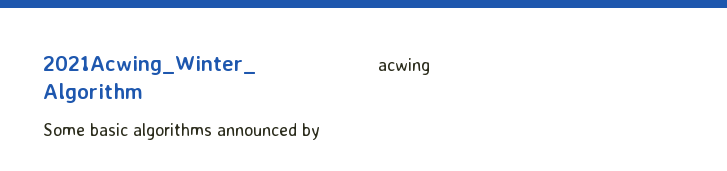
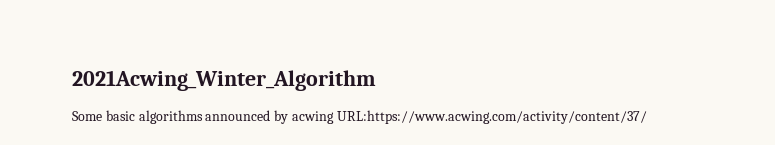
(430, 66) none -> [336,110,647,124] URL:https://www.acwing.com/activity/content/37/

